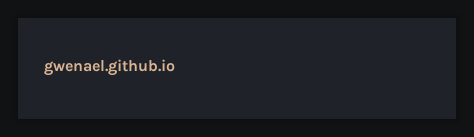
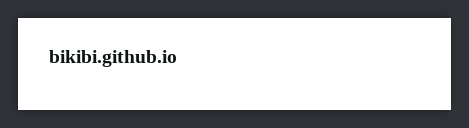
[44,59,175,76] gwenael.github.io -> [49,50,177,67] bikibi.github.io

